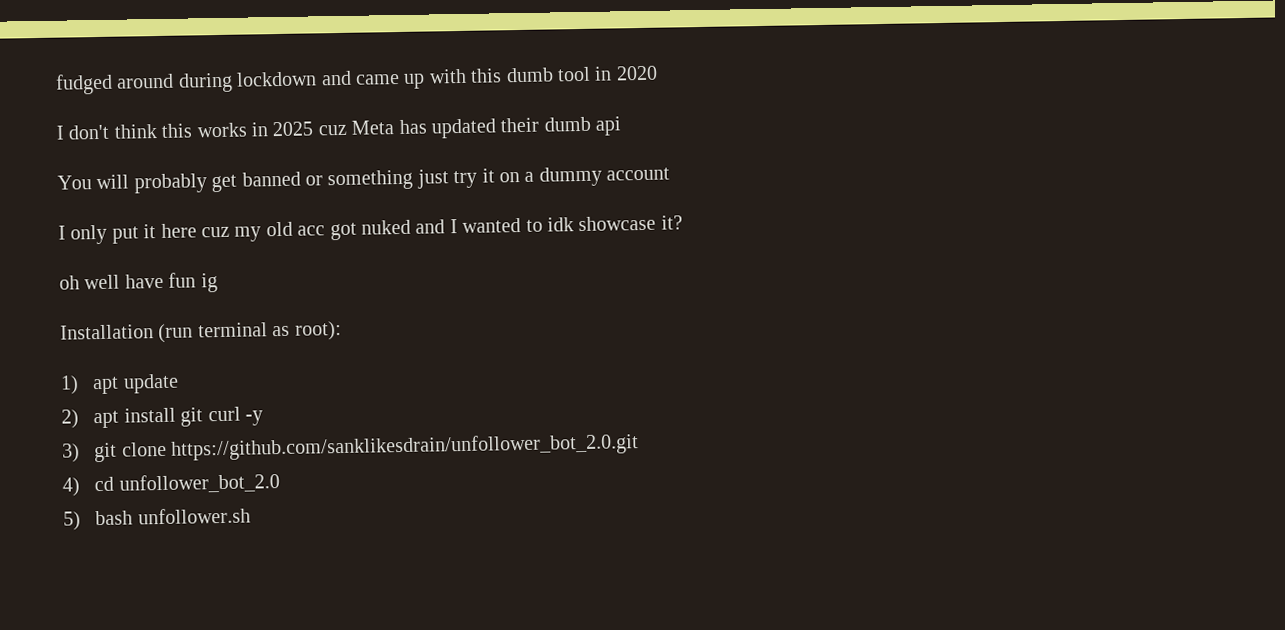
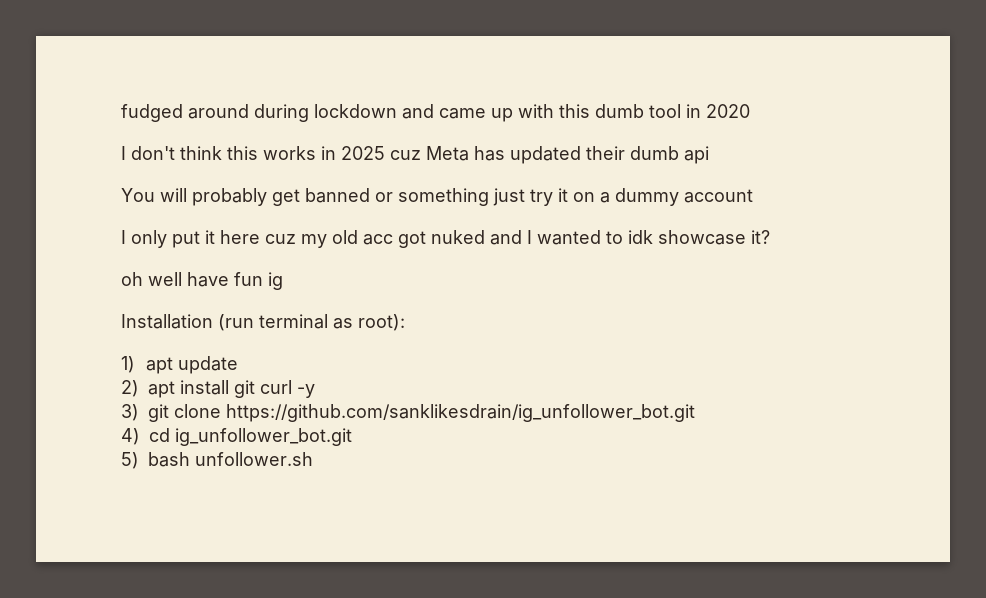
[171,433,640,461] https://github.com/sanklikesdrain/unfollower_bot_2.0.git -> [226,404,695,422] https://github.com/sanklikesdrain/ig_unfollower_bot.git
[118,473,280,494] unfollower_bot_2.0 -> [175,428,352,446] ig_unfollower_bot.git

